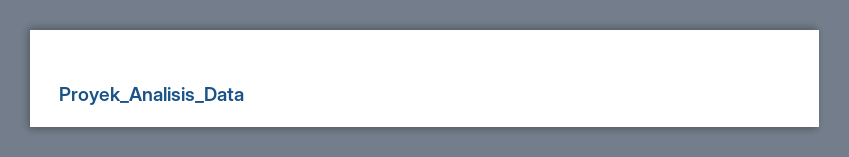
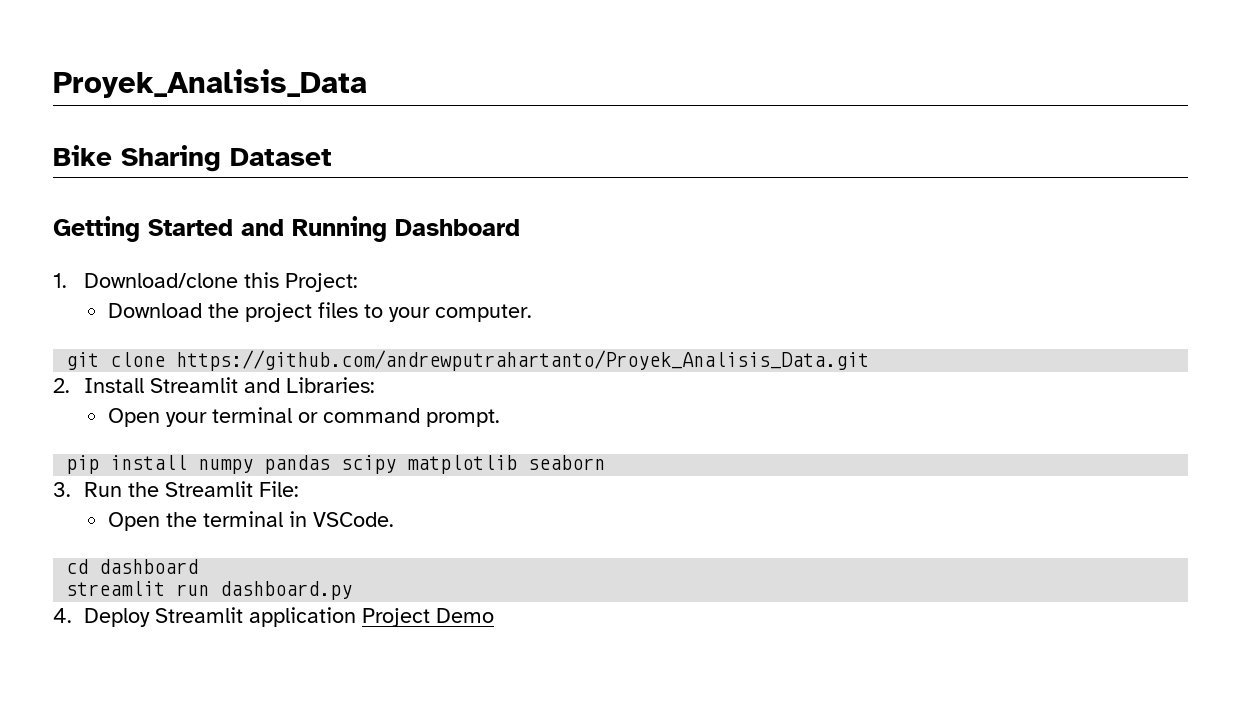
(244, 96) none -> [53,145,332,172] [53,216,520,242] [53,272,358,292] [107,302,532,322] [66,350,870,371] [53,377,375,393] [107,407,500,427] [66,455,606,474] [53,481,299,497] [107,511,394,531] [66,559,199,574] [66,581,353,600] [53,607,494,627] // Bike Sharing Dataset // Getting Started and Running Dashboard // 1. Download/clone this Project: // Download the project files to your computer. // git clone https://github.com/andrewputrahartanto/Proyek_Analisis_Data.git // 2. Install Streamlit and Libraries: // Open your terminal or command prompt. // pip install numpy pandas scipy matplotlib seaborn // 3. Run the Streamlit File: // Open the terminal in VSCode. // cd dashboard // streamlit run dashboard.py // 4. Deploy Streamlit application Project Demo

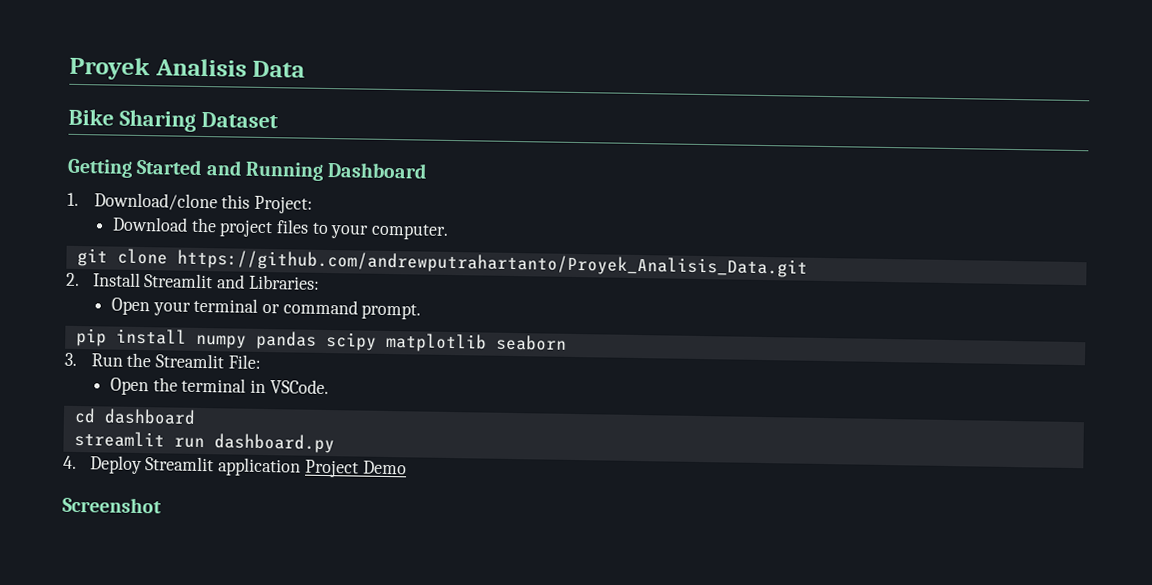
[53,69,367,98] Proyek_Analisis_Data -> [69,56,306,81] Proyek Analisis Data
(494, 615) none -> [62,496,162,514] // Screenshot

